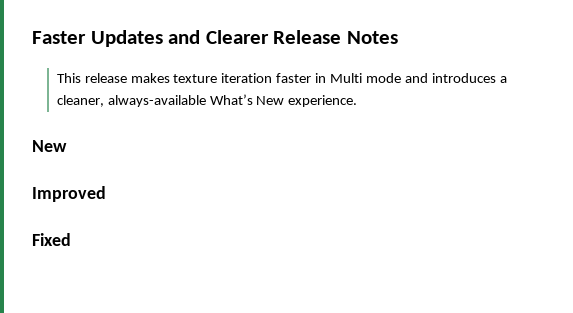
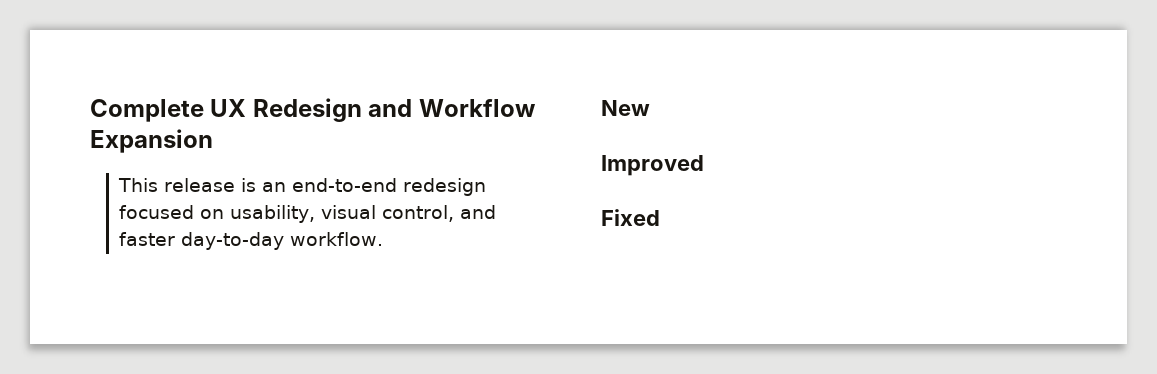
[32,30,398,47] [56,73,507,83] [56,94,358,107] Faster Updates and Clearer Release Notes // This release makes texture iteration faster in Multi mode and introduces a cleaner, always-available What’s New experience. -> [90,98,536,122] [90,129,213,153] [117,178,486,196] [118,205,496,223] [118,232,383,250] Complete UX Redesign and Workflow Expansion // This release is an end-to-end redesign focused on usability, visual control, and faster day-to-day workflow.

